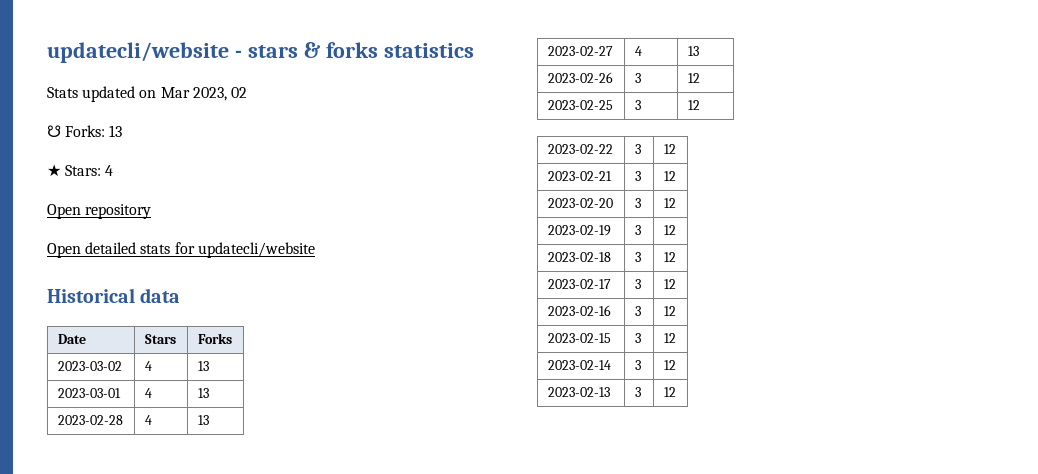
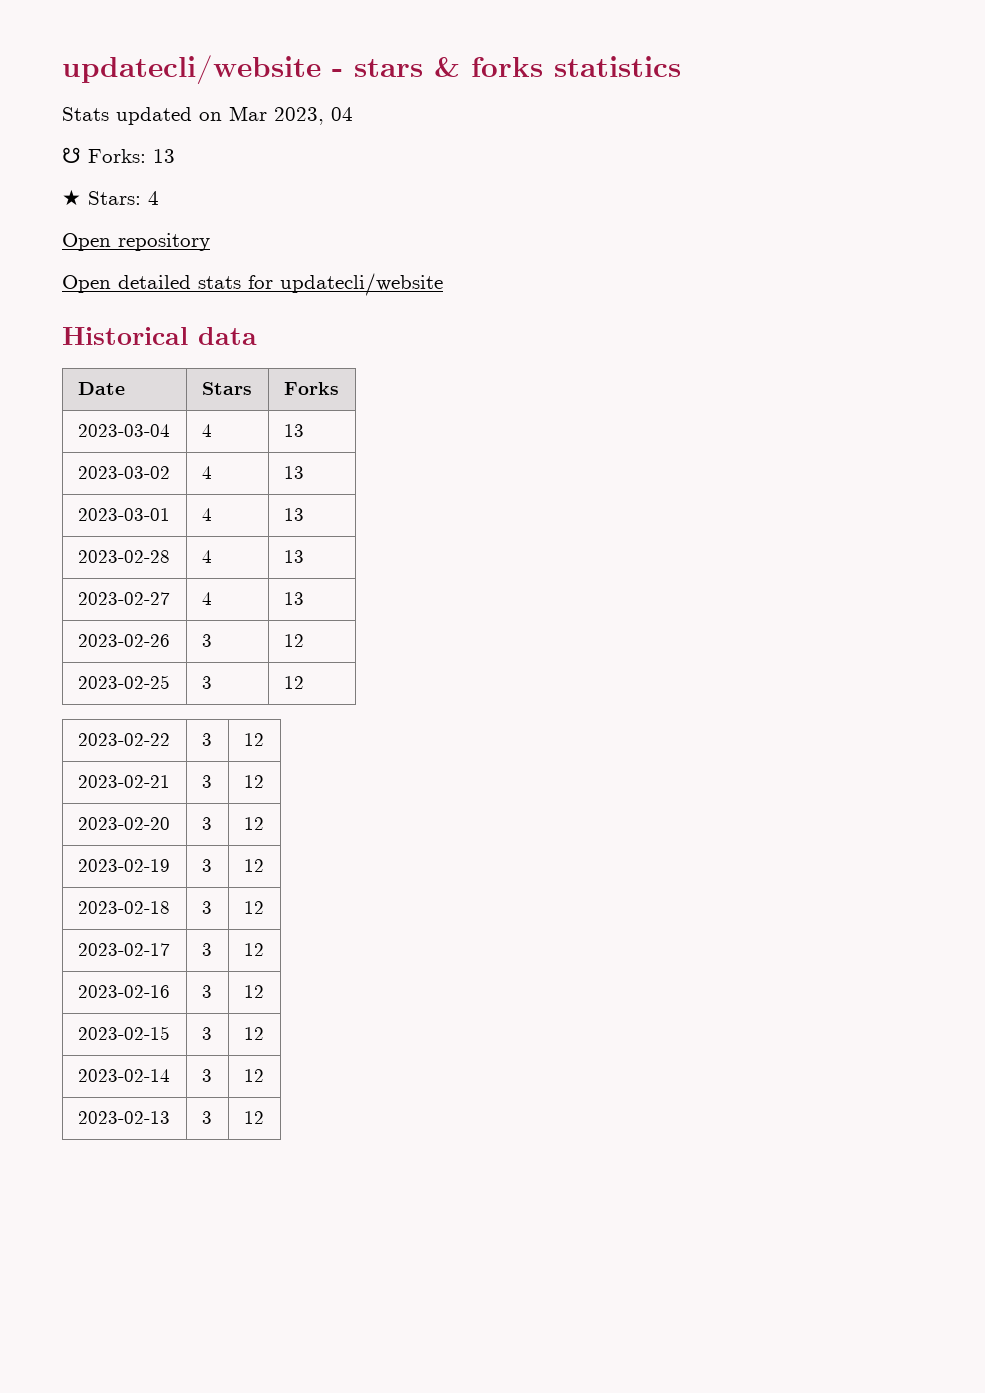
[230,87,247,98] 02 -> [331,107,353,121] 04
(232, 338) none -> [77,424,170,437] [201,424,212,437] [283,424,304,437] // 2023-03-04 | 4 | 13

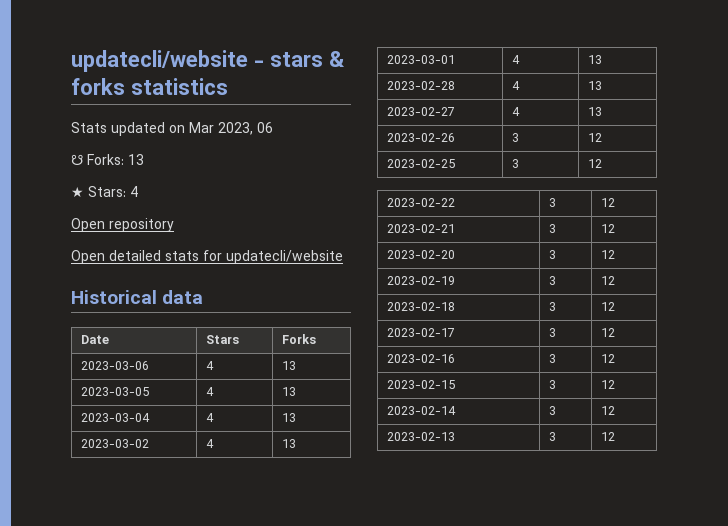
[331,107,353,121] 04 -> [257,122,273,133] 06
(339, 388) none -> [81,361,150,370] [206,361,215,370] [282,361,297,370] [81,387,150,396] [206,387,215,396] [282,387,297,396] // 2023-03-06 | 4 | 13 // 2023-03-05 | 4 | 13

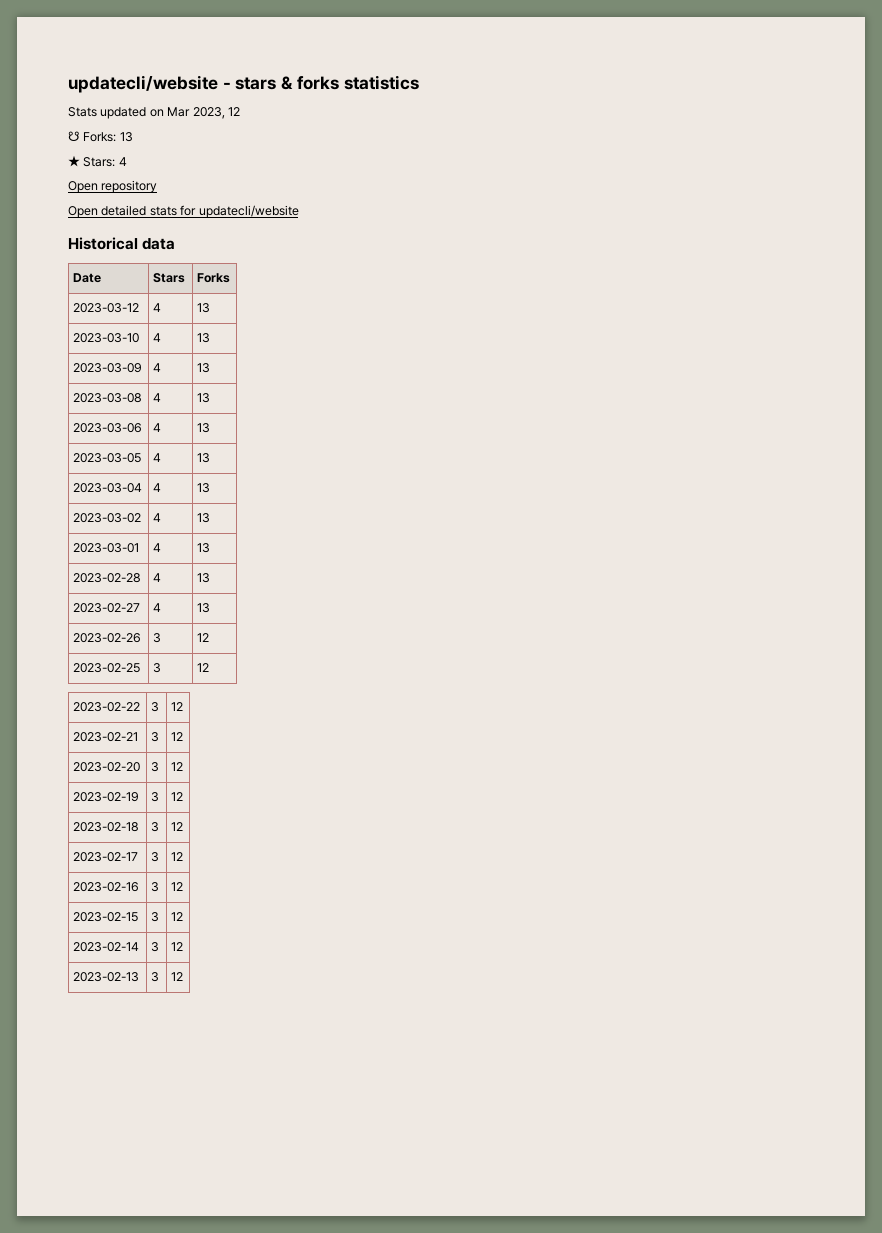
[257,122,273,133] 06 -> [227,107,240,116] 12
(317, 339) none -> [73,303,140,313] [153,303,162,312] [197,303,211,313] [73,333,140,343] [153,333,162,342] [197,333,211,343] [73,363,143,373] [153,363,162,372] [197,363,211,373] [73,393,143,403] [153,393,162,402] [197,393,211,403] // 2023-03-12 | 4 | 13 // 2023-03-10 | 4 | 13 // 2023-03-09 | 4 | 13 // 2023-03-08 | 4 | 13

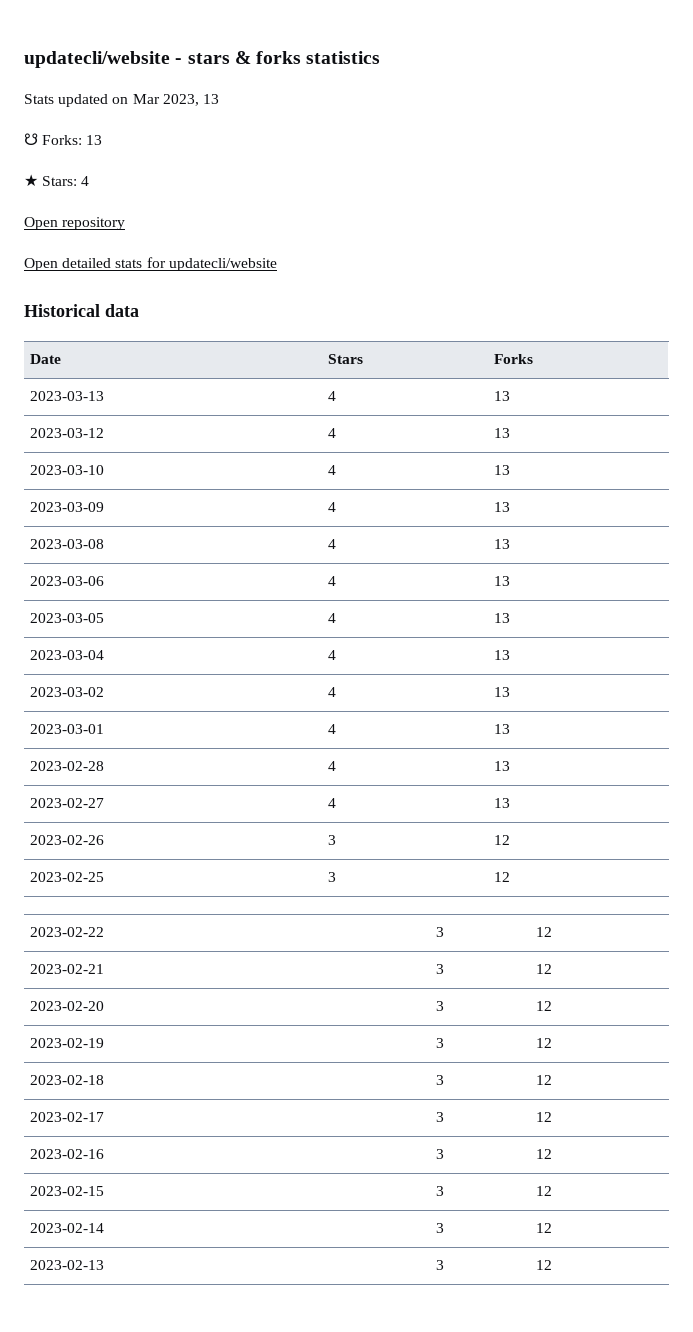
[227,107,240,116] 12 -> [202,94,219,104] 13
(231, 278) none -> [30,391,105,401] [328,391,337,401] [494,391,511,401] // 2023-03-13 | 4 | 13

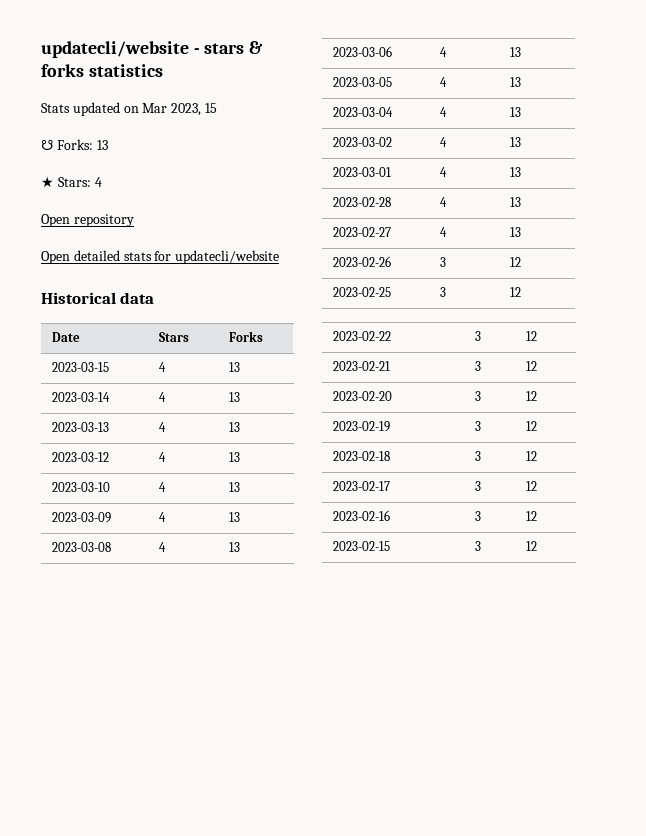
[202,94,219,104] 13 -> [204,103,217,113] 15
(534, 359) none -> [52,362,110,372] [159,362,167,372] [229,362,241,372] [52,392,111,402] [159,392,167,402] [229,392,241,402] // 2023-03-15 | 4 | 13 // 2023-03-14 | 4 | 13
[30,1223,105,1233] [436,1223,445,1233] [536,1223,553,1233] [30,1260,105,1270] [436,1260,445,1270] [536,1260,553,1270] // 2023-02-14 | 3 | 12 // 2023-02-13 | 3 | 12 -> (538, 546) none

